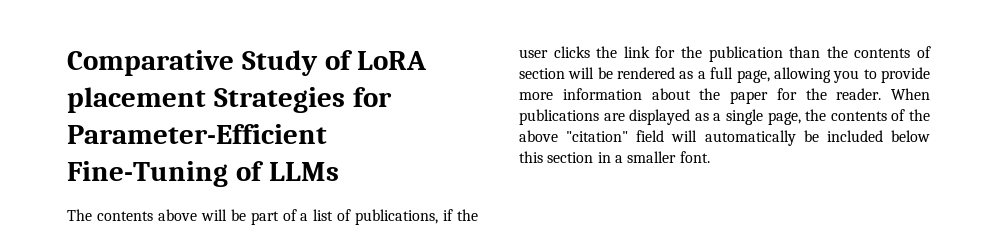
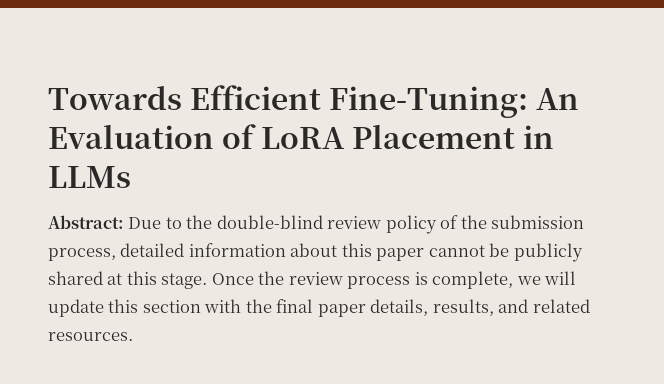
[67,50,428,76] [67,87,392,113] [67,124,327,144] [67,161,339,187] [67,209,478,225] [519,46,931,62] [519,67,931,83] [519,88,930,104] [519,109,930,125] [519,130,930,146] [519,151,710,163] Comparative Study of LoRA placement Strategies for Parameter-Efficient Fine-Tuning of LLMs // The contents above will be part of a list of publications, if the user clicks the link for the publication than the contents of section will be rendered as a full page, allowing you to provide more information about the paper for the reader. When publications are displayed as a single page, the contents of the above "citation" field will automatically be included below this section in a smaller font. -> [48,85,580,118] [48,124,555,149] [48,166,131,188] [48,215,585,234] [48,243,583,262] [48,271,577,289] [48,299,590,317] [48,332,133,341] Towards Efficient Fine-Tuning: An Evaluation of LoRA Placement in LLMs // Abstract: Due to the double-blind review policy of the submission process, detailed information about this paper cannot be publicly shared at this stage. Once the review process is complete, we will update this section with the final paper details, results, and related resources.

